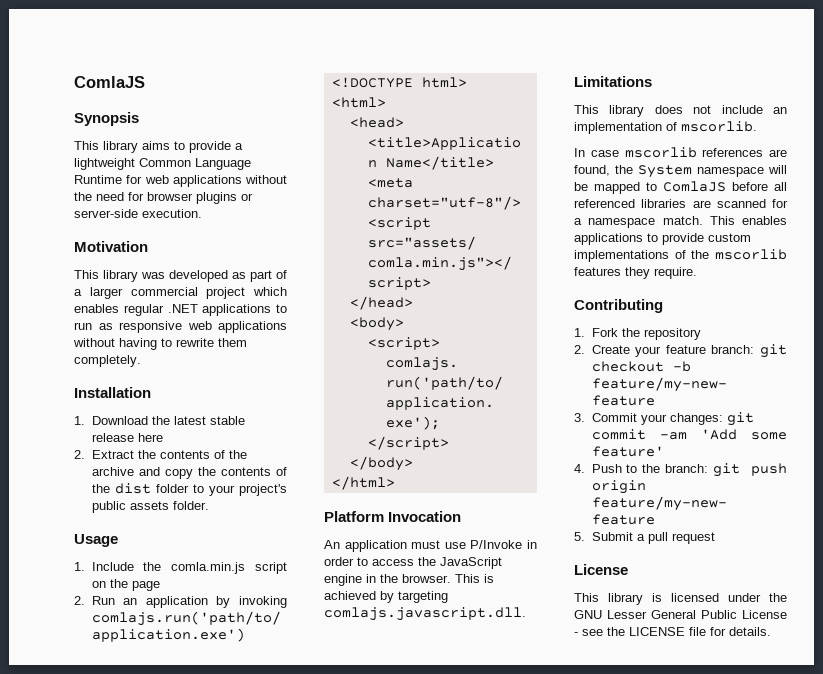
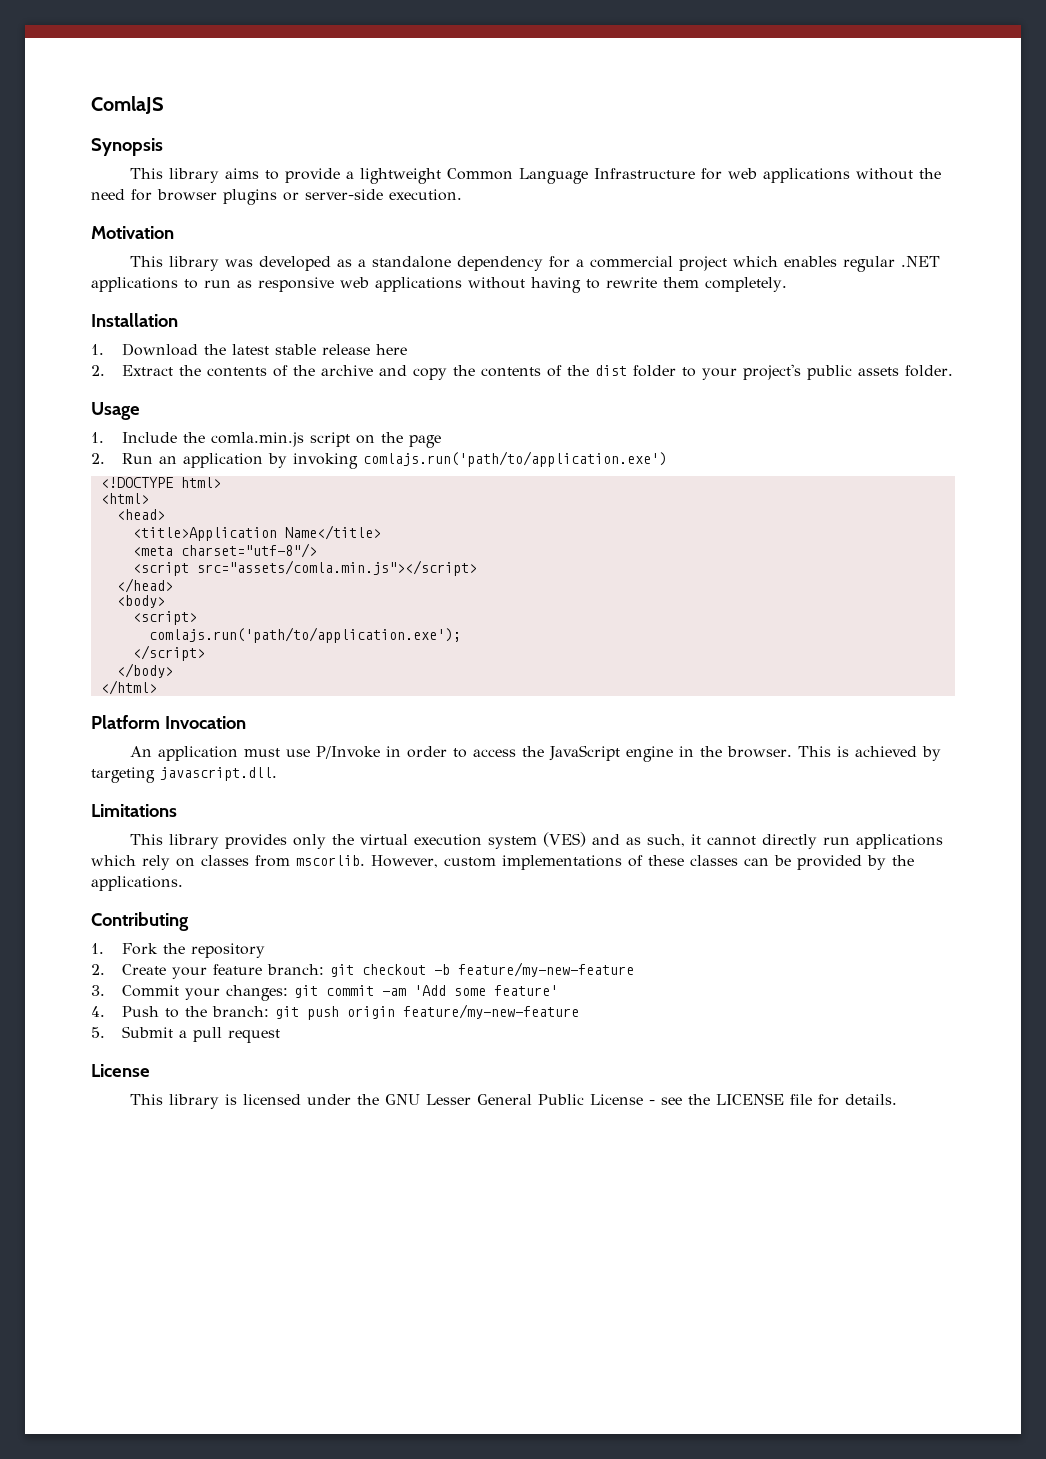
[74,175,122,184] Runtime -> [594,168,696,179] Infrastructure
[250,270,287,282] [74,287,123,299] part of a larger -> [358,256,585,271] a standalone dependency for a
[324,607,526,621] comlajs.javascript.dll. -> [160,767,277,781] javascript.dll.
[654,105,787,114] [574,121,757,134] [574,147,787,158] [574,165,787,178] [574,181,787,194] [574,199,788,208] [574,216,787,228] [574,233,751,245] [574,249,787,262] [574,267,697,279] does not include an implementation of mscorlib. // In case mscorlib references are found, the System namespace will be mapped to ComlaJS before all referenced libraries are scanned for a namespace match. This enables applications to provide custom implementations of the mscorlib features they require. -> [225,832,944,849] [91,855,914,870] [91,876,183,891] provides only the virtual execution system (VES) and as such, it cannot directly run applications which rely on classes from mscorlib. However, custom implementations of these classes can be provided by the applications.

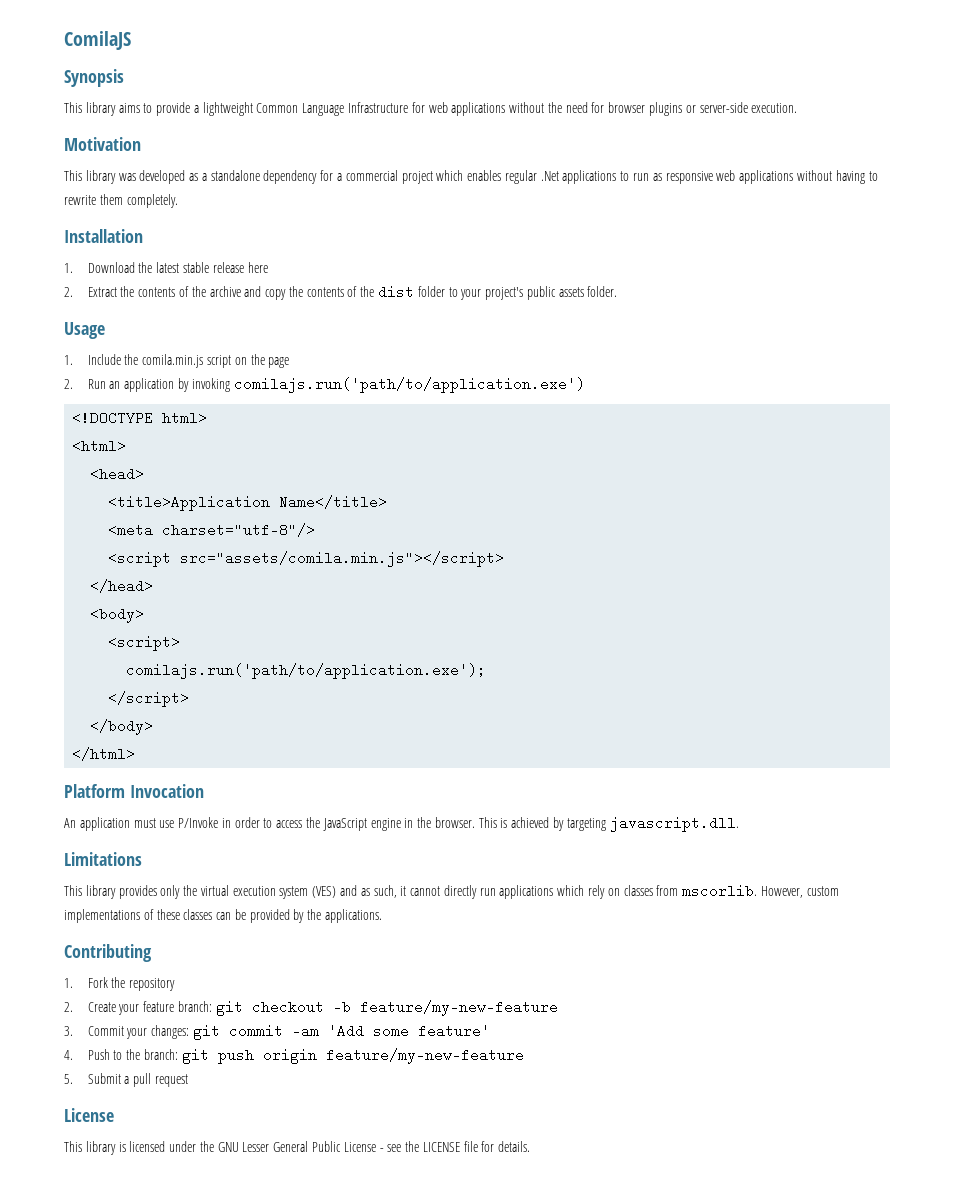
[91,96,164,114] ComlaJS -> [64,31,131,50] ComilaJS
[901,256,941,267] .NET -> [540,171,559,181] .Net
[211,432,305,447] comla.min.js -> [142,354,204,368] comila.min.js
[363,451,668,467] comlajs.run('path/to/application.exe') -> [233,377,585,393] comilajs.run('path/to/application.exe')
[196,560,477,576] src="assets/comla.min.js"></script> -> [180,551,505,567] src="assets/comila.min.js"></script>
[148,627,461,643] comlajs.run('path/to/application.exe'); -> [126,663,487,679] comilajs.run('path/to/application.exe');

